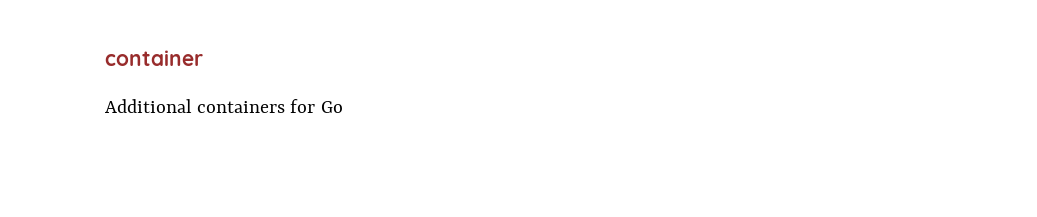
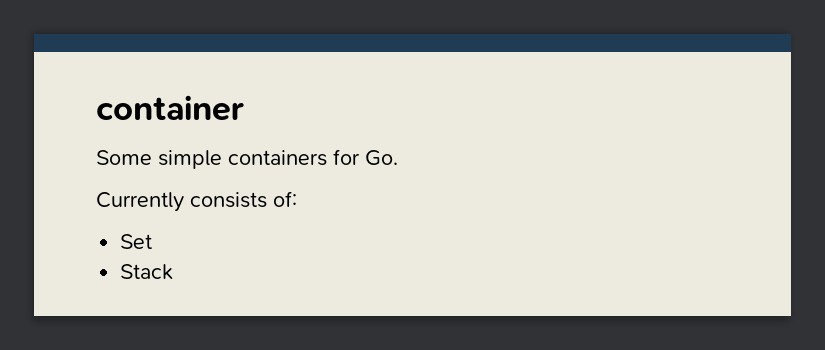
[105,99,344,113] Additional containers for Go -> [96,149,398,169] [96,191,297,212] [120,234,153,249] [120,264,174,280] Some simple containers for Go. // Currently consists of: // Set // Stack

